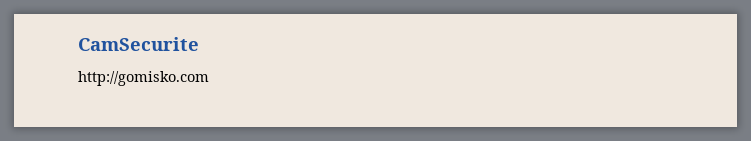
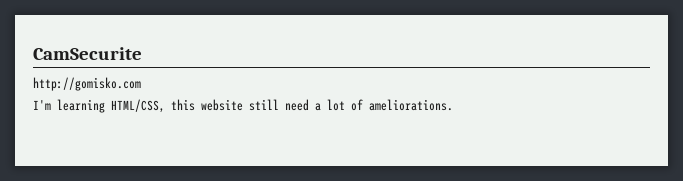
(209, 78) none -> [33,99,453,113] // I'm learning HTML/CSS, this website still need a lot of ameliorations.

